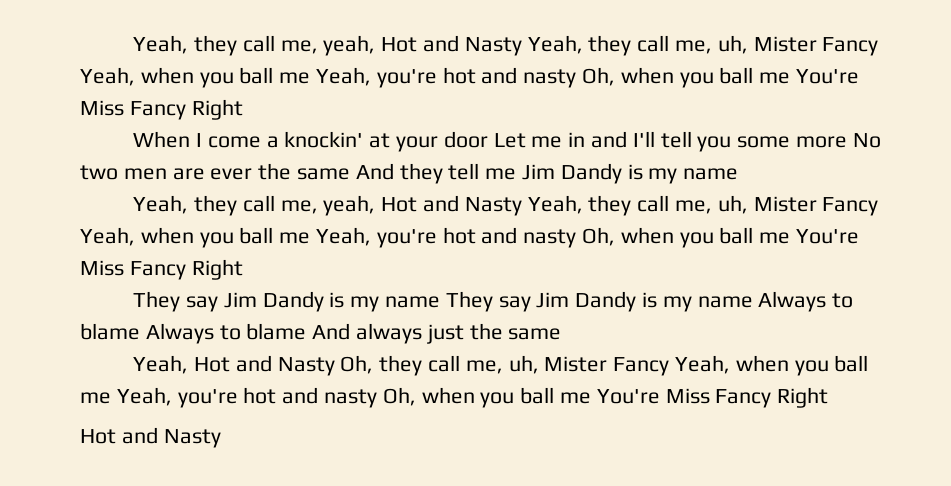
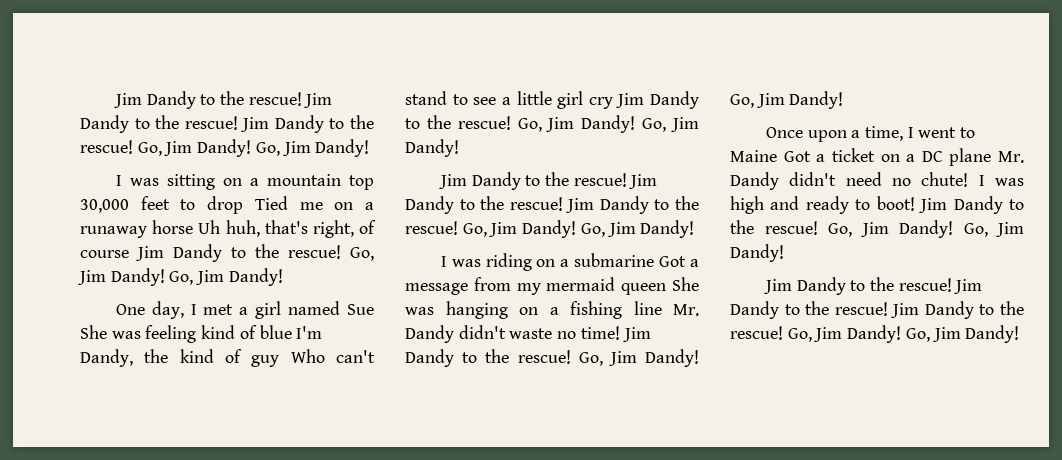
[133,35,879,56] [80,67,860,88] [80,99,243,120] [133,131,881,152] [80,163,739,184] [133,195,879,216] [80,227,860,248] [80,259,243,280] [133,291,854,312] [80,323,562,344] [133,355,869,376] [80,387,829,408] [80,427,221,448] Yeah, they call me, yeah, Hot and Nasty Yeah, they call me, uh, Mister Fancy Yeah, when you ball me Yeah, you're hot and nasty Oh, when you ball me You're Miss Fancy Right // When I come a knockin' at your door Let me in and I'll tell you some more No two men are ever the same And they tell me Jim Dandy is my name // Yeah, they call me, yeah, Hot and Nasty Yeah, they call me, uh, Mister Fancy Yeah, when you ball me Yeah, you're hot and nasty Oh, when you ball me You're Miss Fancy Right // They say Jim Dandy is my name They say Jim Dandy is my name Always to blame Always to blame And always just the same // Yeah, Hot and Nasty Oh, they call me, uh, Mister Fancy Yeah, when you ball me Yeah, you're hot and nasty Oh, when you ball me You're Miss Fancy Right // Hot and Nasty -> [113,91,333,109] [80,115,374,133] [80,139,370,157] [115,174,375,190] [80,196,374,214] [80,220,376,238] [80,244,374,262] [78,268,283,286] [115,301,374,319] [80,325,323,343] [80,349,375,367] [405,91,699,109] [405,115,699,133] [405,139,459,157] [438,172,658,190] [405,196,699,214] [405,220,695,238] [440,253,699,271] [405,277,699,295] [405,301,699,319] [405,325,651,343] [405,349,699,367] [730,91,844,109] [765,126,976,142] [730,148,1024,166] [730,172,1024,190] [730,196,1024,214] [730,220,1024,238] [730,244,784,262] [763,277,983,295] [730,301,1024,319] [730,325,1020,343] Jim Dandy to the rescue! Jim Dandy to the rescue! Jim Dandy to the rescue! Go, Jim Dandy! Go, Jim Dandy! // I was sitting on a mountain top 30,000 feet to drop Tied me on a runaway horse Uh huh, that's right, of course Jim Dandy to the rescue! Go, Jim Dandy! Go, Jim Dandy! // One day, I met a girl named Sue She was feeling kind of blue I'm Dandy, the kind of guy Who can't stand to see a little girl cry Jim Dandy to the rescue! Go, Jim Dandy! Go, Jim Dandy! // Jim Dandy to the rescue! Jim Dandy to the rescue! Jim Dandy to the rescue! Go, Jim Dandy! Go, Jim Dandy! // I was riding on a submarine Got a message from my mermaid queen She was hanging on a fishing line Mr. Dandy didn't waste no time! Jim Dandy to the rescue! Go, Jim Dandy! Go, Jim Dandy! // Once upon a time, I went to Maine Got a ticket on a DC plane Mr. Dandy didn't need no chute! I was high and ready to boot! Jim Dandy to the rescue! Go, Jim Dandy! Go, Jim Dandy! // Jim Dandy to the rescue! Jim Dandy to the rescue! Jim Dandy to the rescue! Go, Jim Dandy! Go, Jim Dandy!

